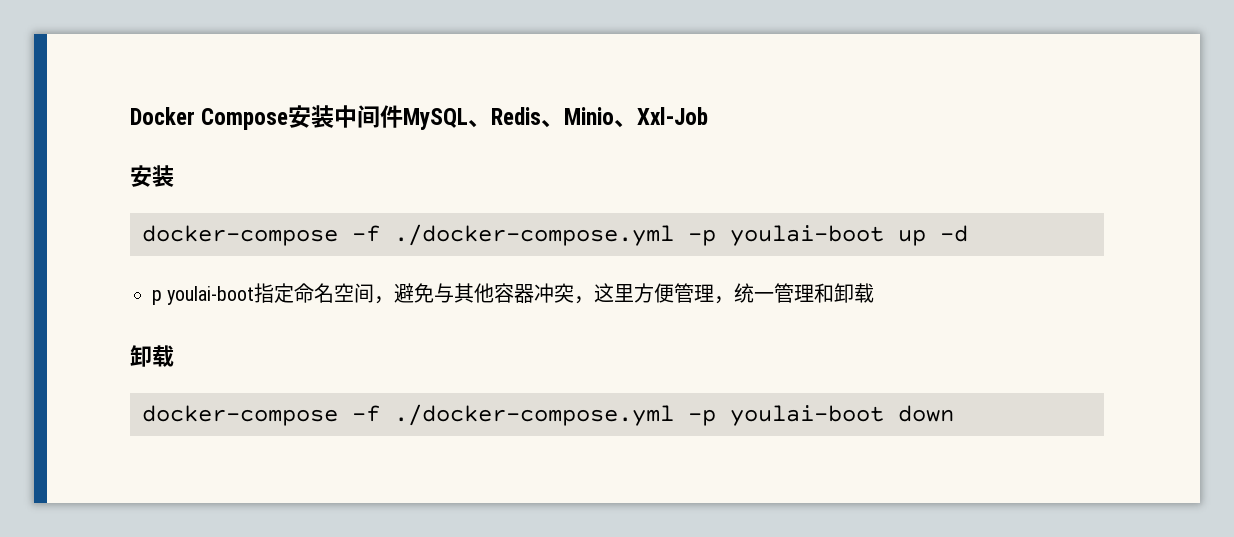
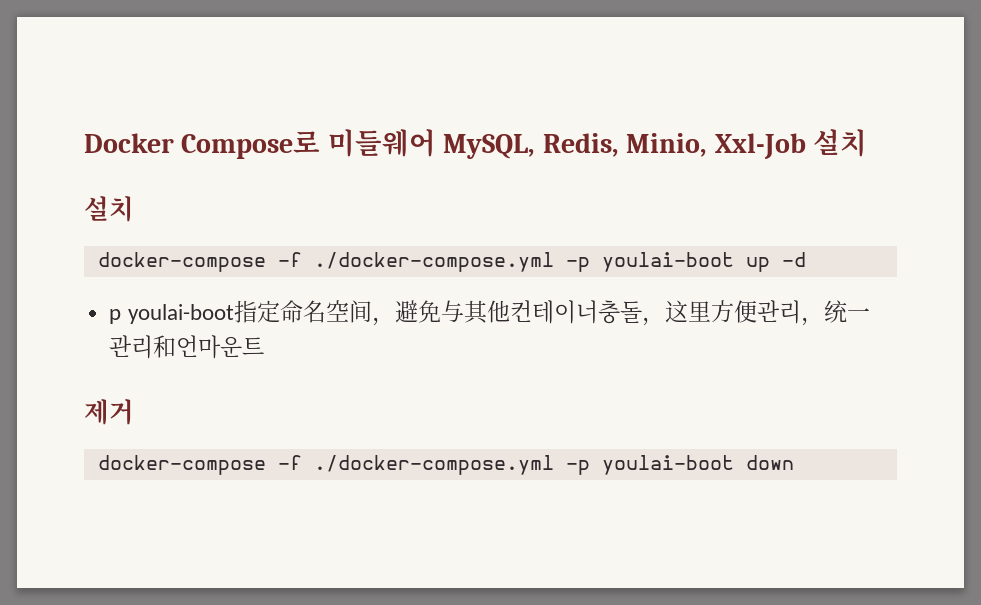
[201,105,638,130] Compose安装中间件MySQL、Redis、Minio、 -> [181,129,708,159] Compose로 미들웨어 MySQL, Redis, Minio,
[130,165,174,187] // 安装 -> [812,129,867,157] [84,196,134,222] 설치 // 설치
[494,283,575,303] 容器冲突 -> [509,300,642,324] 컨테이너충돌
[674,283,875,304] [130,345,174,367] 管理，统一管理和卸载 // 卸载 -> [756,300,870,326] [109,335,265,359] [84,399,134,425] 관리，统一관리和언마운트 // 제거

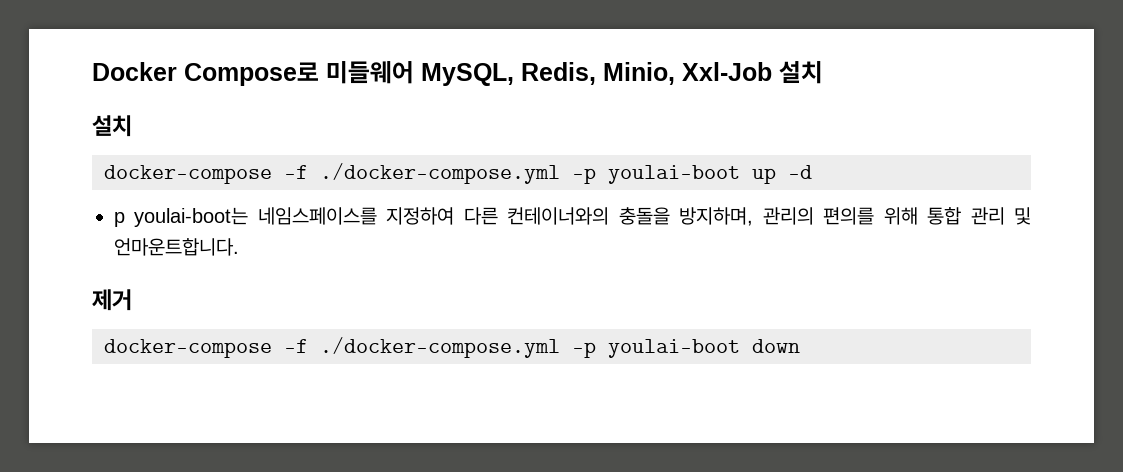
[127,300,870,326] [109,335,265,359] youlai-boot指定命名空间，避免与其他컨테이너충돌，这里方便관리，统一관리和언마운트 -> [134,207,1031,227] [114,238,239,256] youlai-boot는 네임스페이스를 지정하여 다른 컨테이너와의 충돌을 방지하며, 관리의 편의를 위해 통합 관리 및 언마운트합니다.

